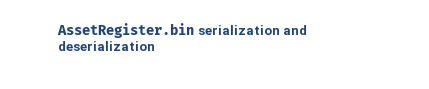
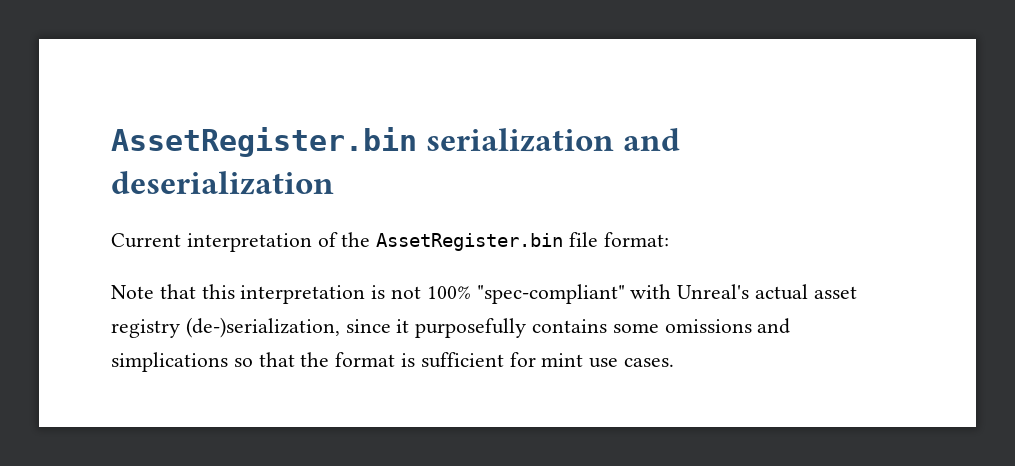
(155, 46) none -> [111,232,669,252] [111,284,857,304] [111,317,791,338] [111,352,675,372] // Current interpretation of the AssetRegister.bin file format: // Note that this interpretation is not 100% "spec-compliant" with Unreal's actual asset registry (de-)serialization, since it purposefully contains some omissions and simplications so that the format is sufficient for mint use cases.

